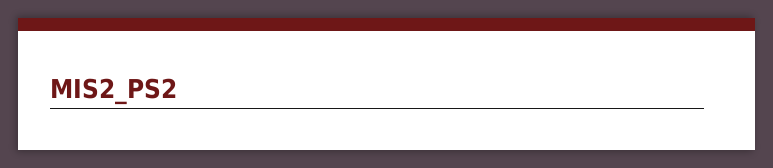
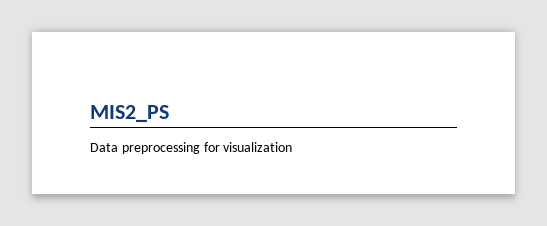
[50,78,177,105] MIS2_PS2 -> [90,105,169,122] [90,142,293,154] MIS2_PS // Data preprocessing for visualization

